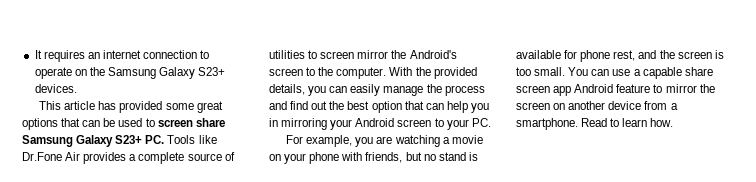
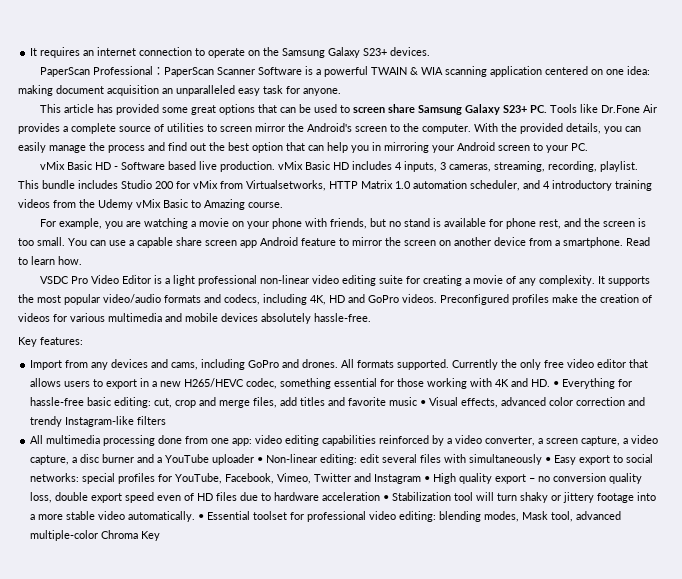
(77, 88) none -> [40,66,651,77] [18,85,341,96] // PaperScan Professional：PaperScan Scanner Software is a powerful TWAIN & WIA scanning application centered on one idea: making document acquisition an unparalleled easy task for anyone.
(491, 122) none -> [40,161,639,172] [18,180,652,191] [18,199,283,210] // vMix Basic HD - Software based live production. vMix Basic HD includes 4 inputs, 3 cameras, streaming, recording, playlist. This bundle includes Studio 200 for vMix from Virtualsetworks, HTTP Matrix 1.0 automation scheduler, and 4 introductory training videos from the Udemy vMix Basic to Amazing course.
(674, 122) none -> [40,275,651,286] [18,294,652,305] [18,313,371,324] [18,337,83,347] [30,359,649,370] [30,378,633,389] [30,397,646,408] [30,416,167,427] [30,435,659,446] [30,454,654,465] [30,473,643,484] [30,492,657,503] [30,511,622,522] [30,530,161,541] // VSDC Pro Video Editor is a light professional non-linear video editing suite for creating a movie of any complexity. It supports the most popular video/audio formats and codecs, including 4K, HD and GoPro videos. Preconfigured profiles make the creation of videos for various multimedia and mobile devices absolutely hassle-free. // Key features: // Import from any devices and cams, including GoPro and drones. All formats supported. Сurrently the only free video editor that allows users to export in a new H265/HEVC codec, something essential for those working with 4K and HD. • Everything for hassle-free basic editing: cut, crop and merge files, add titles and favorite music • Visual effects, advanced color correction and trendy Instagram-like filters // All multimedia processing done from one app: video editing capabilities reinforced by a video converter, a screen capture, a video capture, a disc burner and a YouTube uploader • Non-linear editing: edit several files with simultaneously • Easy export to social networks: special profiles for YouTube, Facebook, Vimeo, Twitter and Instagram • High quality export – no conversion quality loss, double export speed even of HD files due to hardware acceleration • Stabilization tool will turn shaky or jittery footage into a more stable video automatically. • Essential toolset for professional video editing: blending modes, Mask tool, advanced multiple-color Chroma Key

